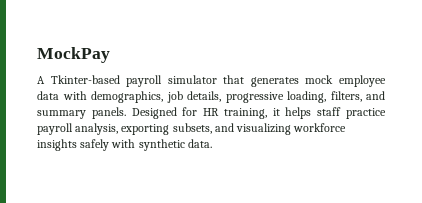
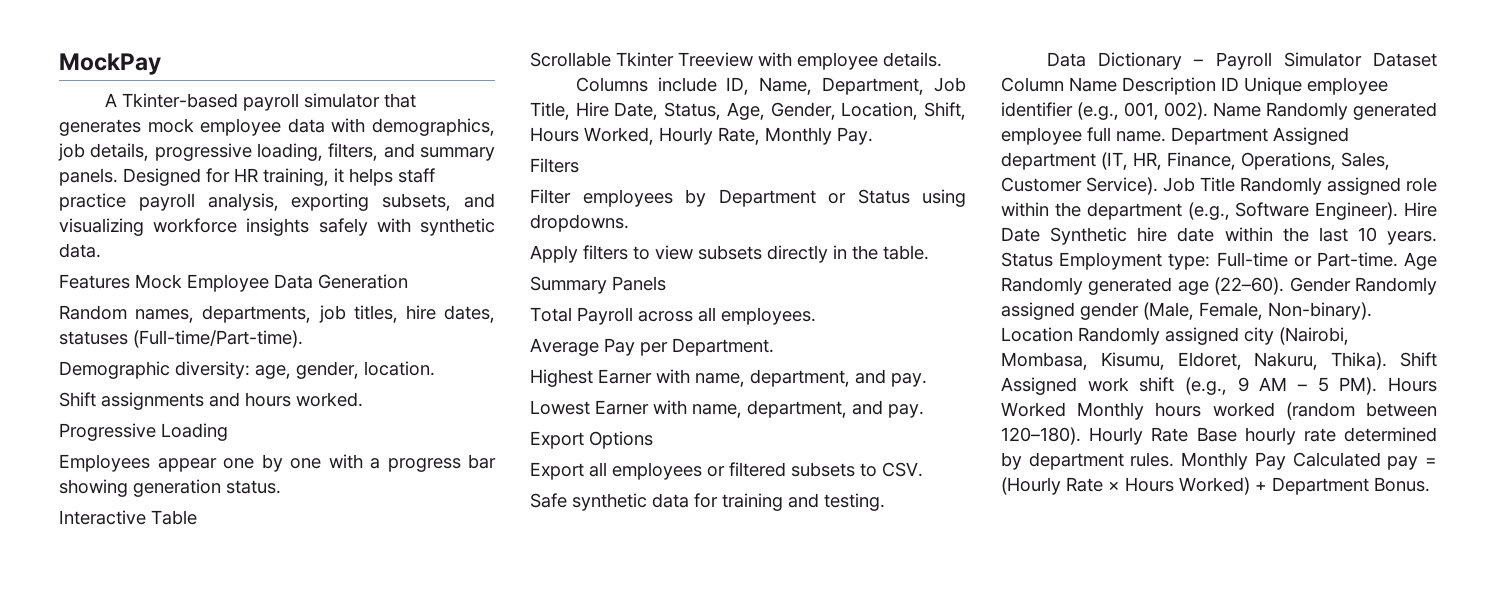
(212, 143) none -> [59,274,408,292] [59,305,496,323] [59,330,303,348] [59,361,435,379] [59,392,363,410] [59,423,228,441] [59,454,496,472] [59,479,281,497] [59,510,197,525] [530,52,942,70] [575,77,966,95] [530,102,966,120] [530,127,873,145] [530,158,579,173] [530,189,966,207] [530,214,629,232] [530,245,929,263] [530,276,666,294] [530,307,816,325] [530,338,774,356] [530,369,927,387] [530,400,924,418] [530,431,653,449] [530,462,923,480] [530,493,885,511] [1046,52,1437,70] [1001,77,1388,95] [1001,102,1437,120] [1001,127,1349,145] [1001,152,1390,170] [1001,177,1437,195] [1001,202,1437,220] [1001,227,1437,245] [1001,252,1437,270] [1001,277,1437,295] [1001,302,1372,320] [1001,327,1349,345] [1001,352,1437,370] [1001,377,1437,395] [1001,402,1437,420] [1001,427,1437,445] [1001,452,1437,470] [1001,477,1430,495] // Features Mock Employee Data Generation // Random names, departments, job titles, hire dates, statuses (Full-time/Part-time). // Demographic diversity: age, gender, location. // Shift assignments and hours worked. // Progressive Loading // Employees appear one by one with a progress bar showing generation status. // Interactive Table // Scrollable Tkinter Treeview with employee details. // Columns include ID, Name, Department, Job Title, Hire Date, Status, Age, Gender, Location, Shift, Hours Worked, Hourly Rate, Monthly Pay. // Filters // Filter employees by Department or Status using dropdowns. // Apply filters to view subsets directly in the table. // Summary Panels // Total Payroll across all employees. // Average Pay per Department. // Highest Earner with name, department, and pay. // Lowest Earner with name, department, and pay. // Export Options // Export all employees or filtered subsets to CSV. // Safe synthetic data for training and testing. // Data Dictionary – Payroll Simulator Dataset Column Name Description ID Unique employee identifier (e.g., 001, 002). Name Randomly generated employee full name. Department Assigned department (IT, HR, Finance, Operations, Sales, Customer Service). Job Title Randomly assigned role within the department (e.g., Software Engineer). Hire Date Synthetic hire date within the last 10 years. Status Employment type: Full-time or Part-time. Age Randomly generated age (22–60). Gender Randomly assigned gender (Male, Female, Non-binary). Location Randomly assigned city (Nairobi, Mombasa, Kisumu, Eldoret, Nakuru, Thika). Shift Assigned work shift (e.g., 9 AM – 5 PM). Hours Worked Monthly hours worked (random between 120–180). Hourly Rate Base hourly rate determined by department rules. Monthly Pay Calculated pay = (Hourly Rate × Hours Worked) + Department Bonus.

